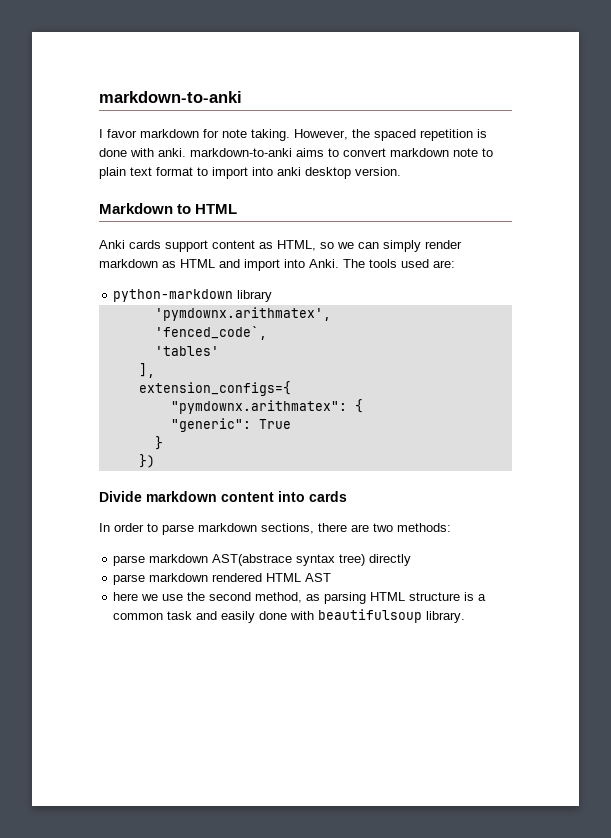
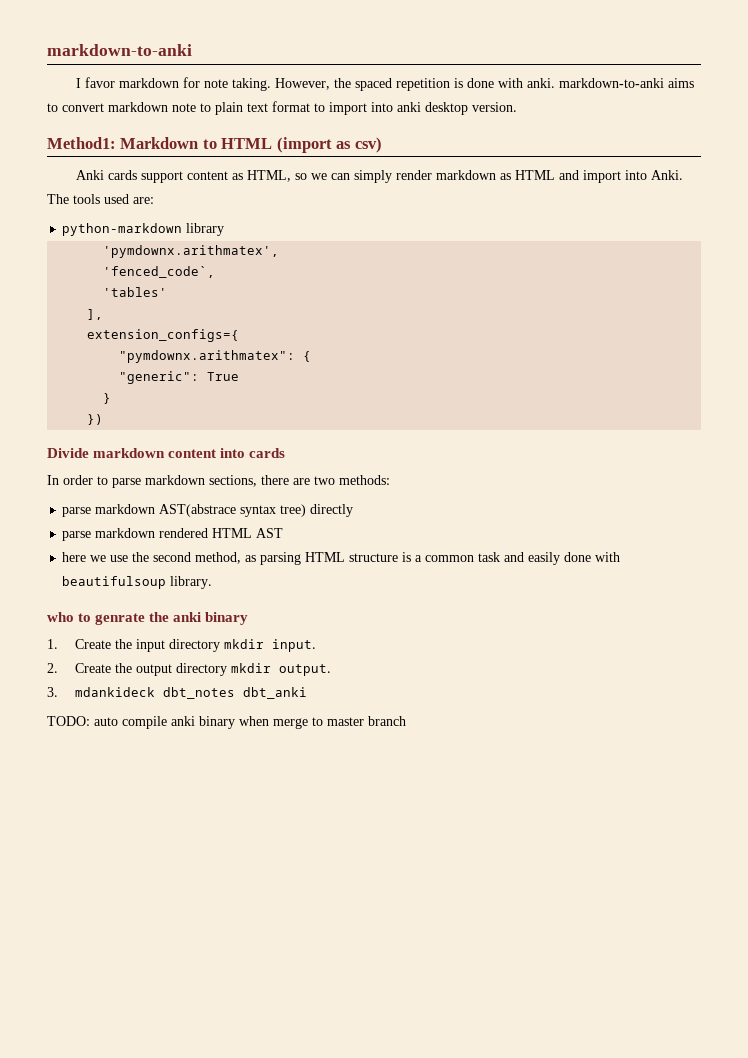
(401, 171) none -> [47,137,116,149] Method1:
(238, 209) none -> [276,137,382,153] (import as csv)
(466, 617) none -> [47,612,249,625] [47,639,316,652] [47,663,331,676] [47,687,307,699] [47,716,406,729] // who to genrate the anki binary // 1. Create the input directory mkdir input. // 2. Create the output directory mkdir output. // 3. mdankideck dbt_notes dbt_anki // TODO: auto compile anki binary when merge to master branch

